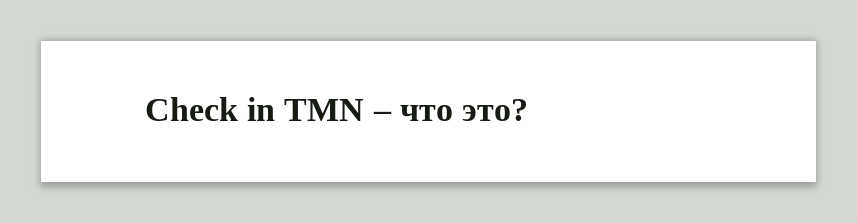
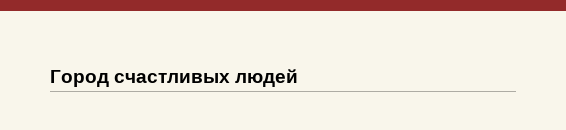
[145,97,528,121] Check in TMN – что это? -> [50,69,299,87] Город счастливых людей

